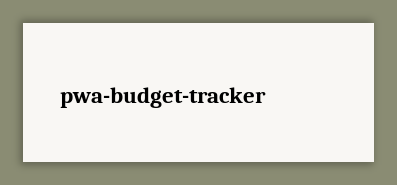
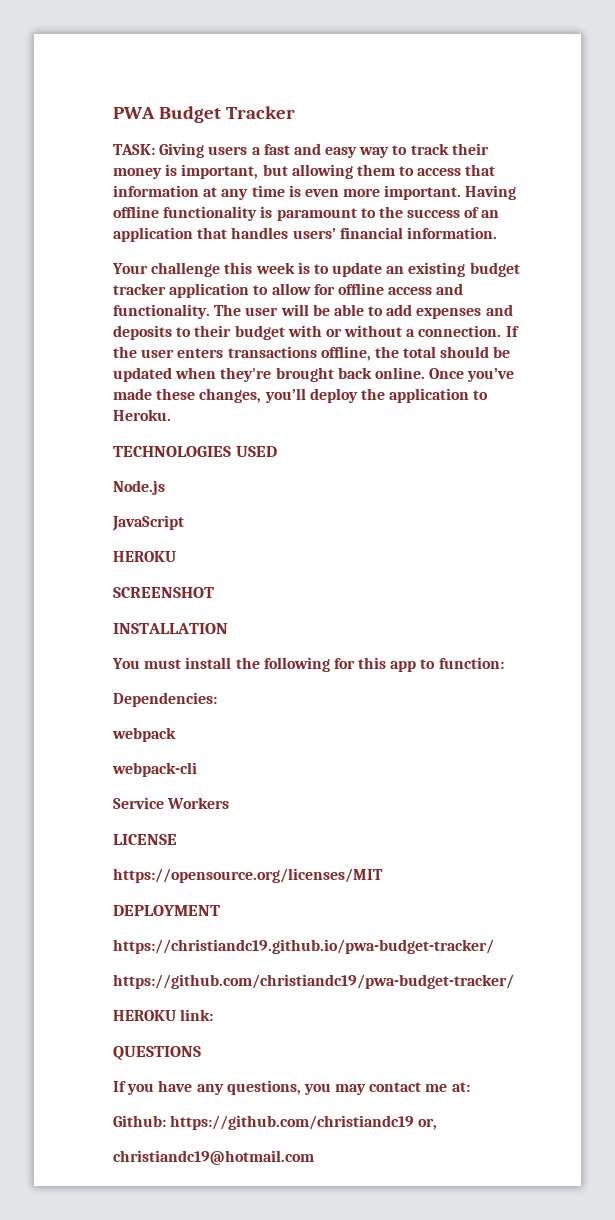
[60,87,266,108] pwa-budget-tracker -> [113,106,295,123] [113,143,489,158] [113,164,496,179] [113,185,517,200] [113,206,500,221] [113,227,497,242] [112,262,520,277] [113,283,464,298] [113,304,513,319] [113,325,519,340] [113,346,511,361] [113,367,515,382] [113,388,489,403] [113,409,171,421] [113,446,277,457] [113,480,165,495] [112,515,184,531] [113,551,176,562] [113,587,214,598] [113,623,228,634] [112,657,504,672] [113,692,217,707] [112,727,176,742] [112,762,197,777] [113,797,230,809] [113,834,177,845] [113,868,383,883] [113,905,220,916] [113,939,494,954] [113,974,514,989] [113,1009,214,1021] [113,1046,201,1061] [113,1080,470,1095] [113,1115,438,1130] [113,1150,314,1165] PWA Budget Tracker // TASK: Giving users a fast and easy way to track their money is important, but allowing them to access that information at any time is even more important. Having offline functionality is paramount to the success of an application that handles users’ financial information. // Your challenge this week is to update an existing budget tracker application to allow for offline access and functionality. The user will be able to add expenses and deposits to their budget with or without a connection. If the user enters transactions offline, the total should be updated when they're brought back online. Once you’ve made these changes, you’ll deploy the application to Heroku. // TECHNOLOGIES USED // Node.js // JavaScript // HEROKU // SCREENSHOT // INSTALLATION // You must install the following for this app to function: // Dependencies: // webpack // webpack-cli // Service Workers // LICENSE // https://opensource.org/licenses/MIT // DEPLOYMENT // https://christiandc19.github.io/pwa-budget-tracker/ // https://github.com/christiandc19/pwa-budget-tracker/ // HEROKU link: // QUESTIONS // If you have any questions, you may contact me at: // Github: https://github.com/christiandc19 or, // christiandc19@hotmail.com

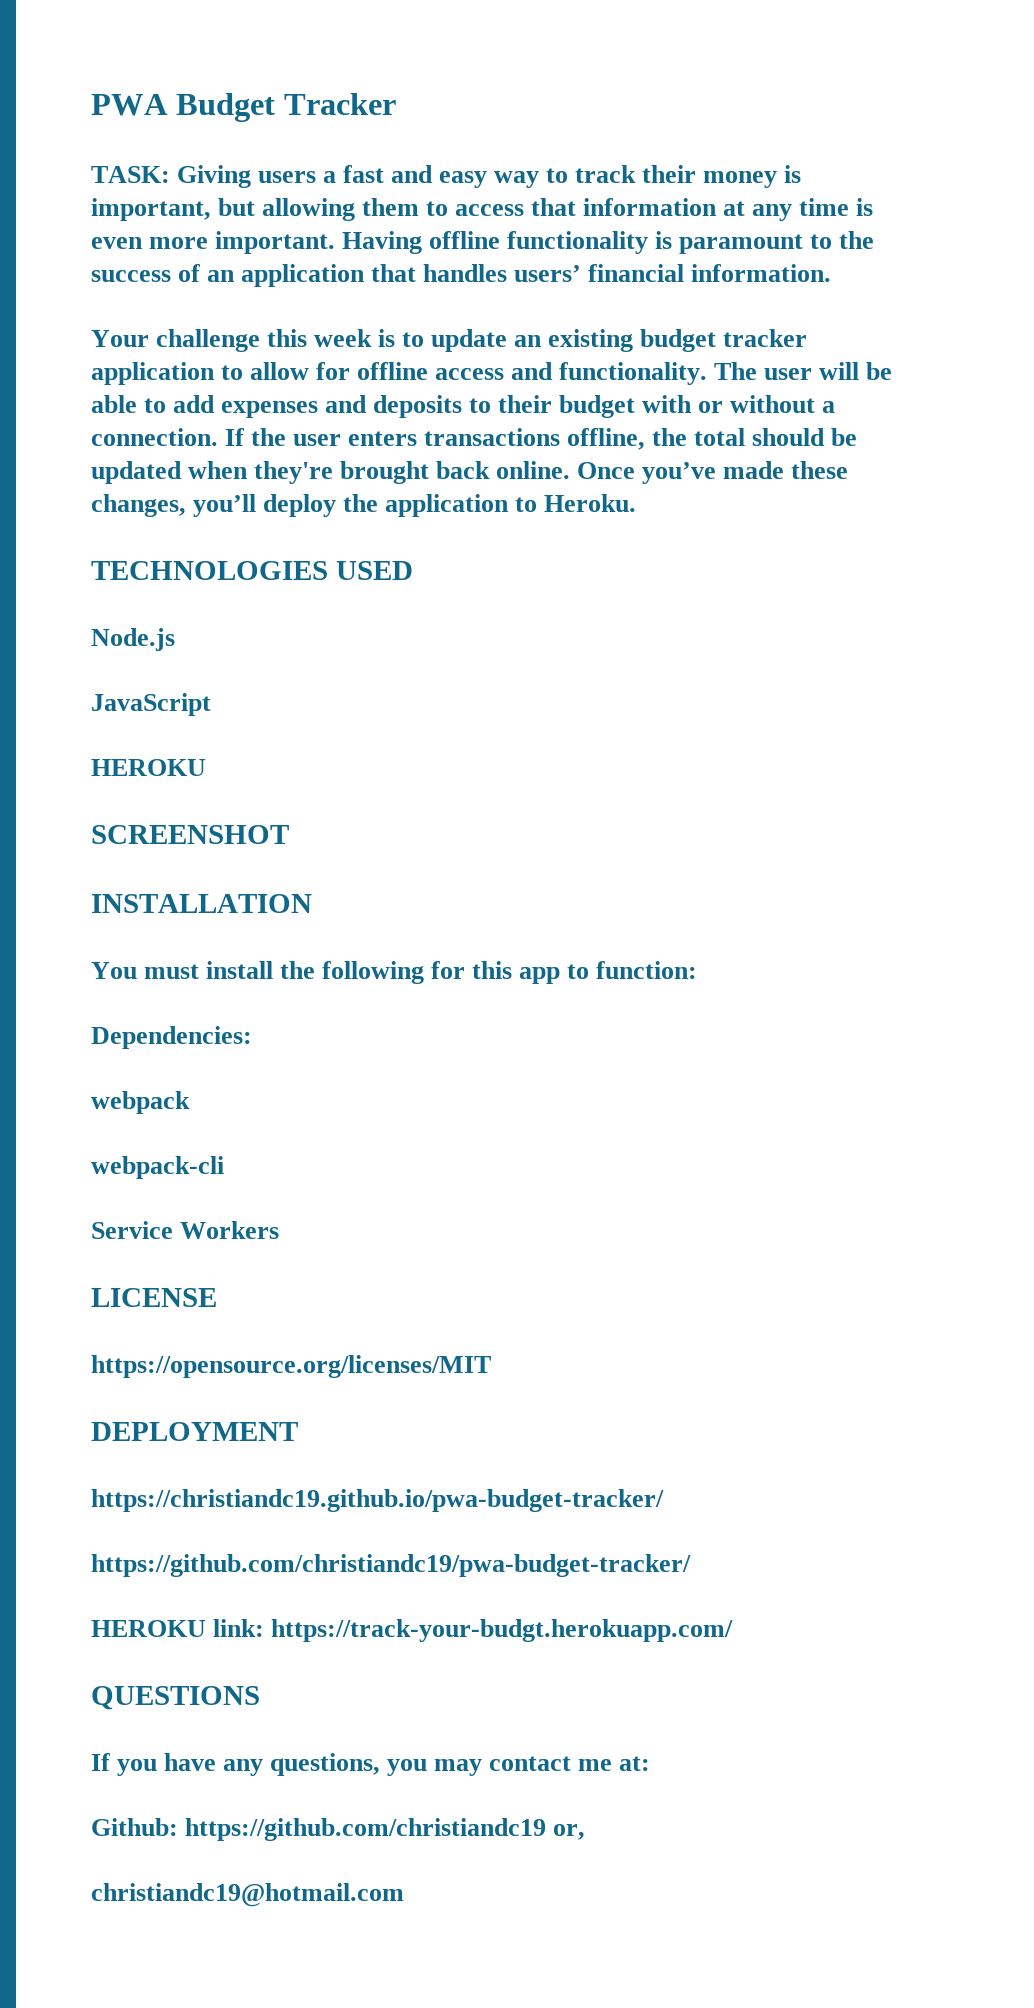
(214, 1015) none -> [271,1619,734,1642] https://track-your-budgt.herokuapp.com/

